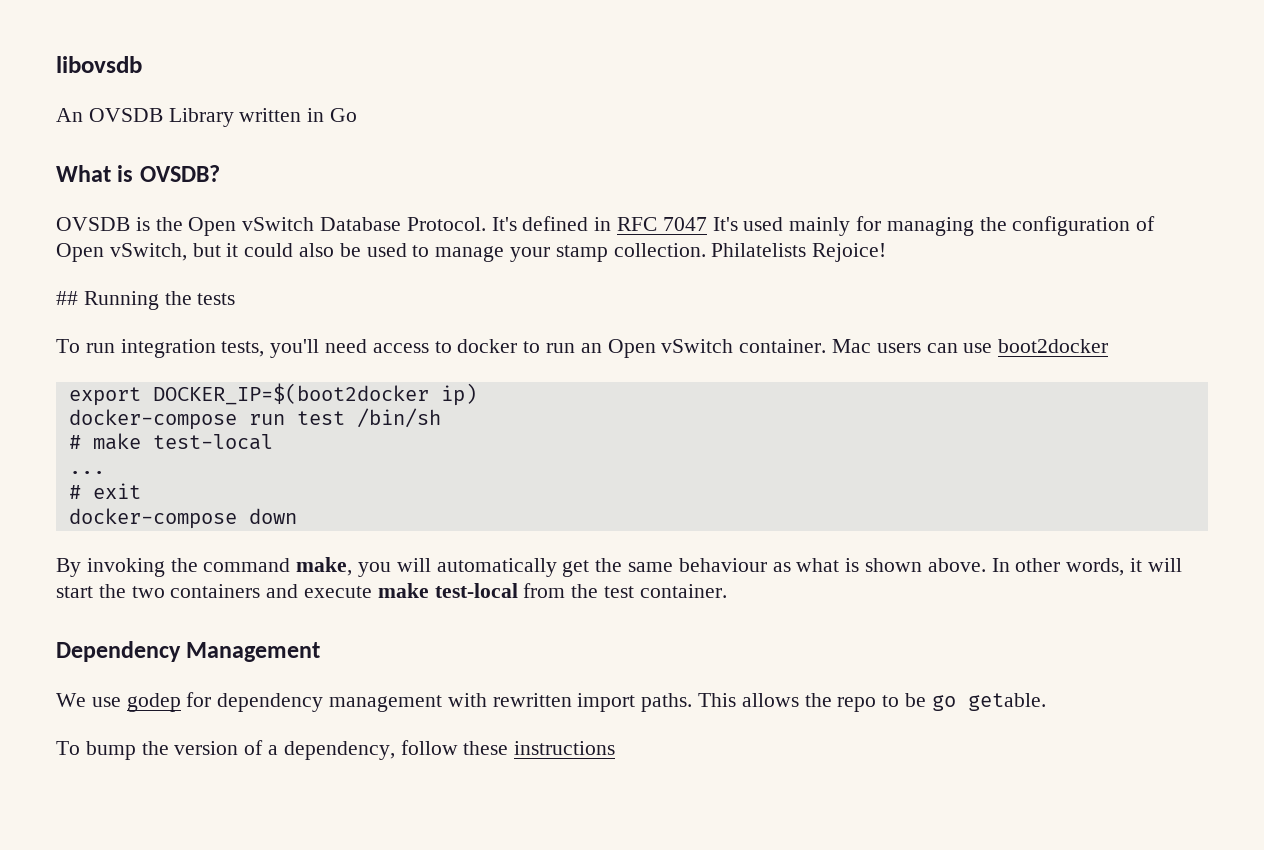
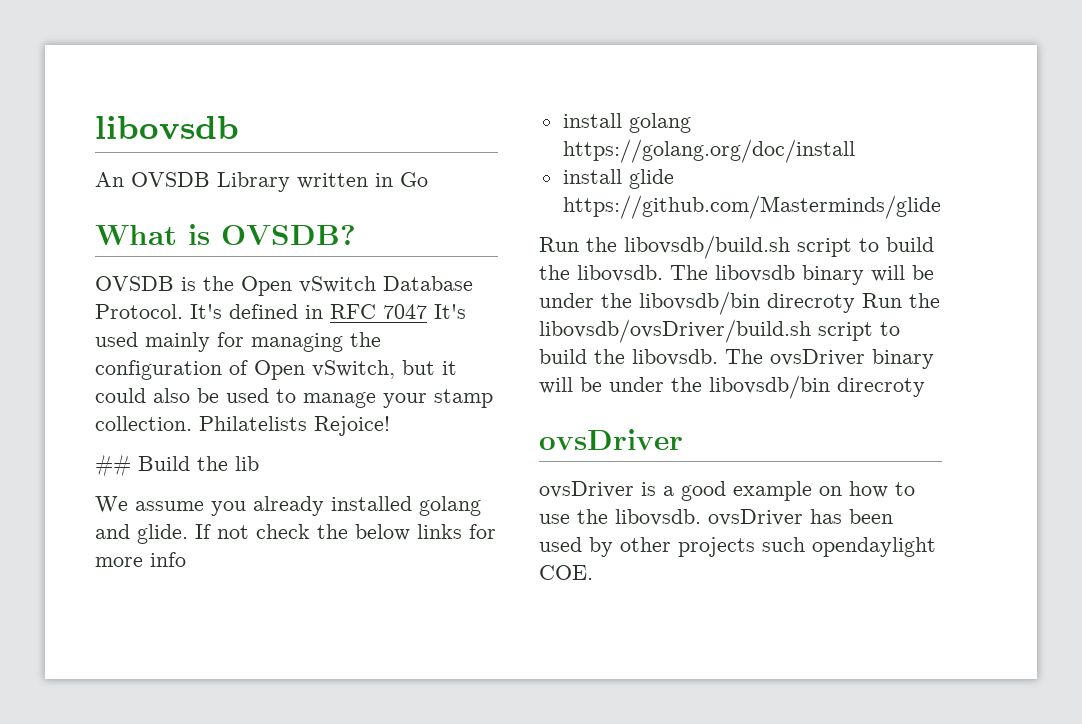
[83,291,236,310] [56,339,1109,358] [68,383,477,406] [68,408,441,430] [68,433,273,450] [68,471,105,474] [68,483,141,499] [68,508,297,529] [56,557,1182,577] [56,583,727,598] [56,641,321,662] [56,692,1046,712] [56,740,616,760] Running the tests // To run integration tests, you'll need access to docker to run an Open vSwitch container. Mac users can use boot2docker // export DOCKER_IP=$(boot2docker ip) // docker-compose run test /bin/sh // # make test-local // ... // # exit // docker-compose down // By invoking the command make, you will automatically get the same behaviour as what is shown above. In other words, it will start the two containers and execute make test-local from the test container. // Dependency Management // We use godep for dependency management with rewritten import paths. This allows the repo to be go getable. // To bump the version of a dependency, follow these instructions -> [138,456,259,471] [95,496,481,516] [95,524,496,544] [95,552,186,567] [562,113,691,133] [562,139,855,163] [562,169,674,189] [562,195,941,219] [539,235,934,259] [539,265,934,285] [539,291,940,315] [539,319,900,343] [539,349,934,369] [539,375,925,399] [539,429,683,450] [539,481,915,501] [539,509,893,526] [539,537,936,557] [539,565,593,580] Build the lib // We assume you already installed golang and glide. If not check the below links for more info // install golang https://golang.org/doc/install // install glide https://github.com/Masterminds/glide // Run the libovsdb/build.sh script to build the libovsdb. The libovsdb binary will be under the libovsdb/bin direcroty Run the libovsdb/ovsDriver/build.sh script to build the libovsdb. The ovsDriver binary will be under the libovsdb/bin direcroty // ovsDriver // ovsDriver is a good example on how to use the libovsdb. ovsDriver has been used by other projects such opendaylight COE.

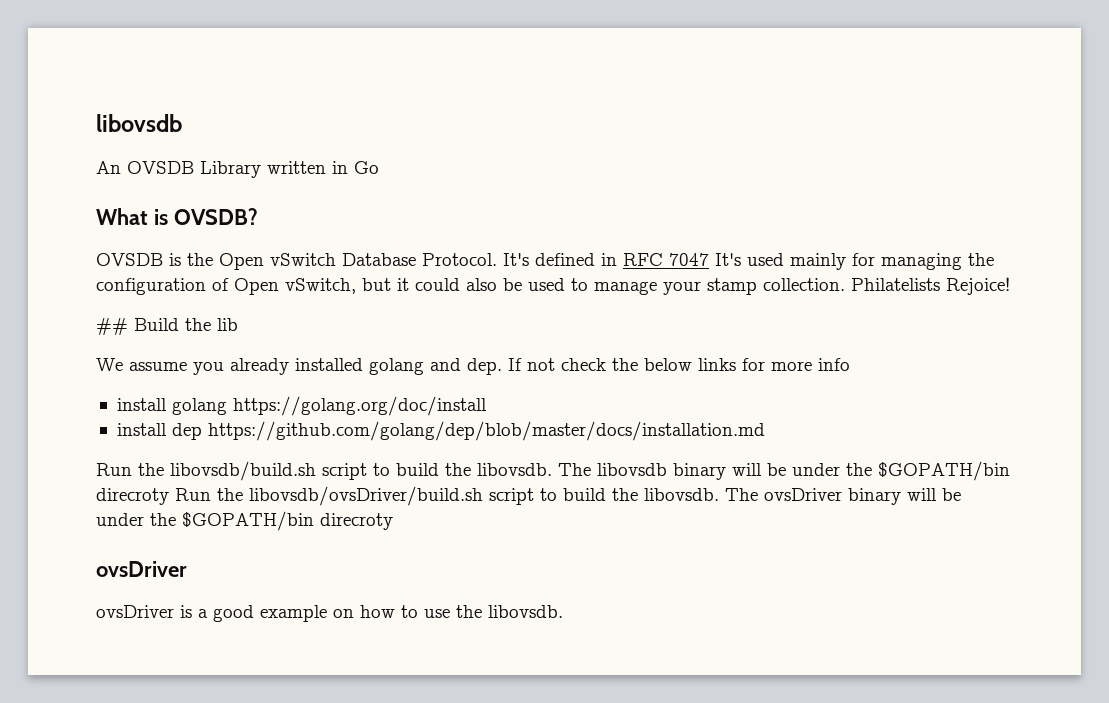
[137,524,188,544] glide. -> [467,358,502,375] dep.
[628,169,674,189] [562,195,941,219] glide https://github.com/Masterminds/glide -> [171,421,765,441] dep https://github.com/golang/dep/blob/master/docs/installation.md
[639,291,760,315] libovsdb/bin -> [878,461,1010,481] $GOPATH/bin
[709,375,830,399] libovsdb/bin -> [182,511,314,531] $GOPATH/bin
[708,509,893,526] [539,537,936,557] [539,565,593,580] ovsDriver has been used by other projects such opendaylight COE. -> (563, 611) none

